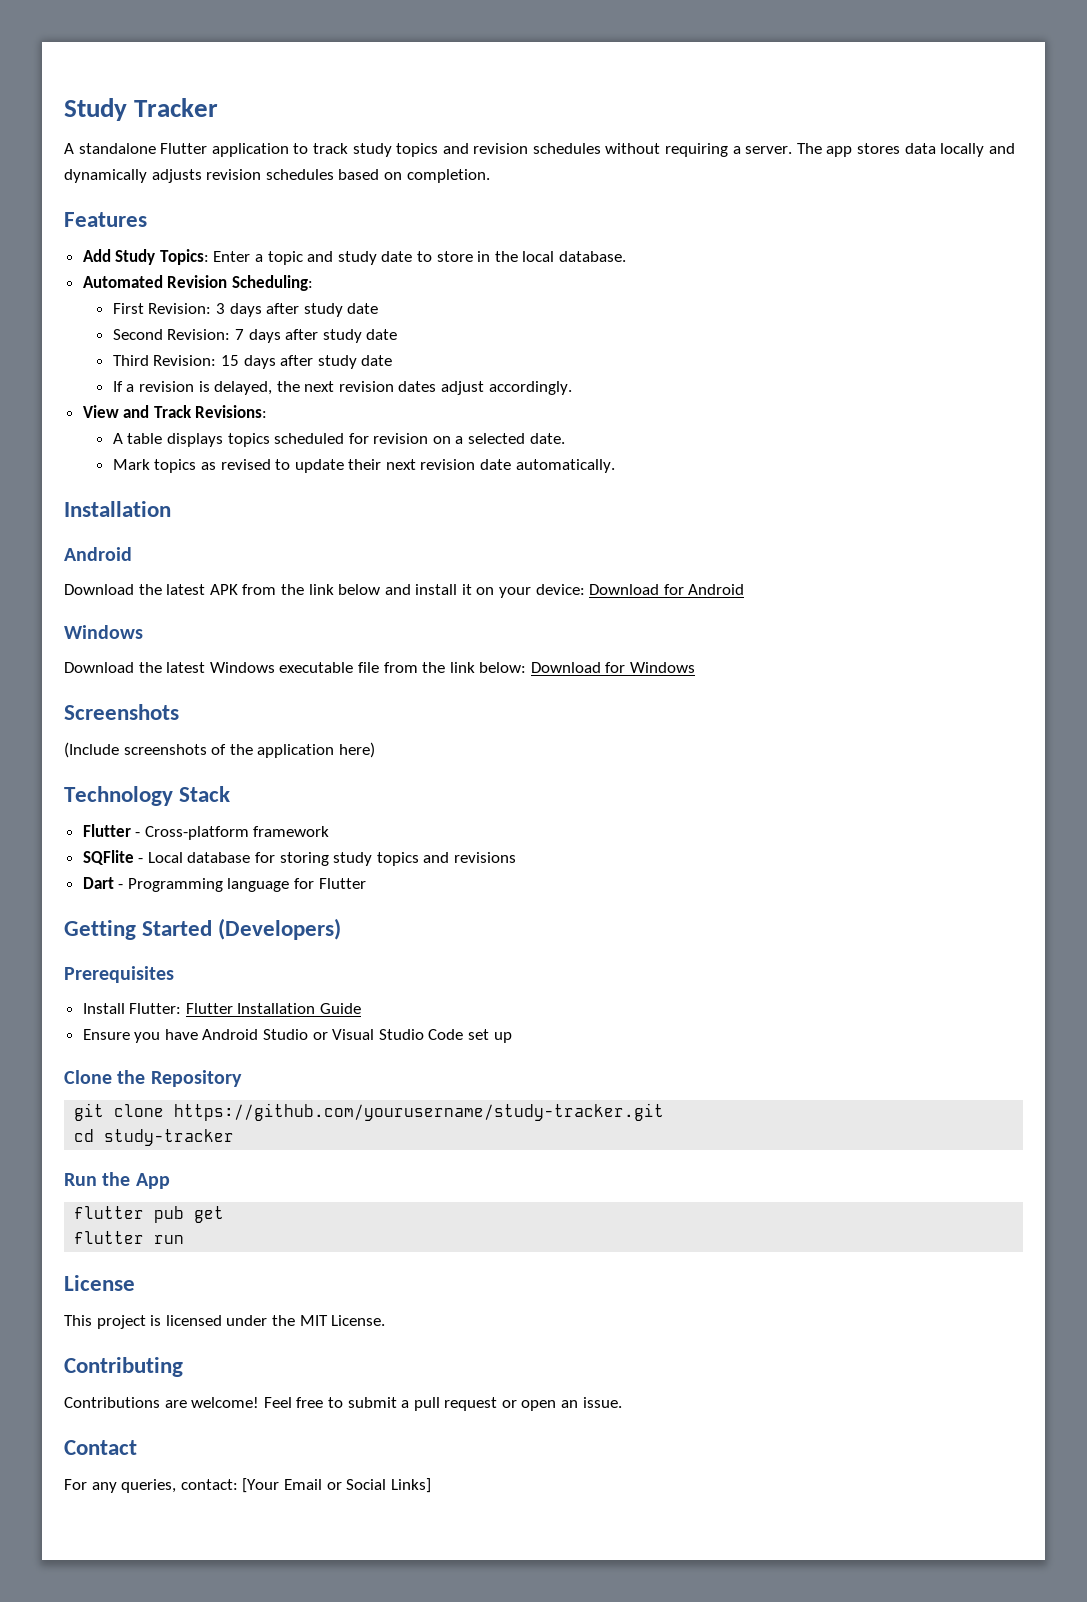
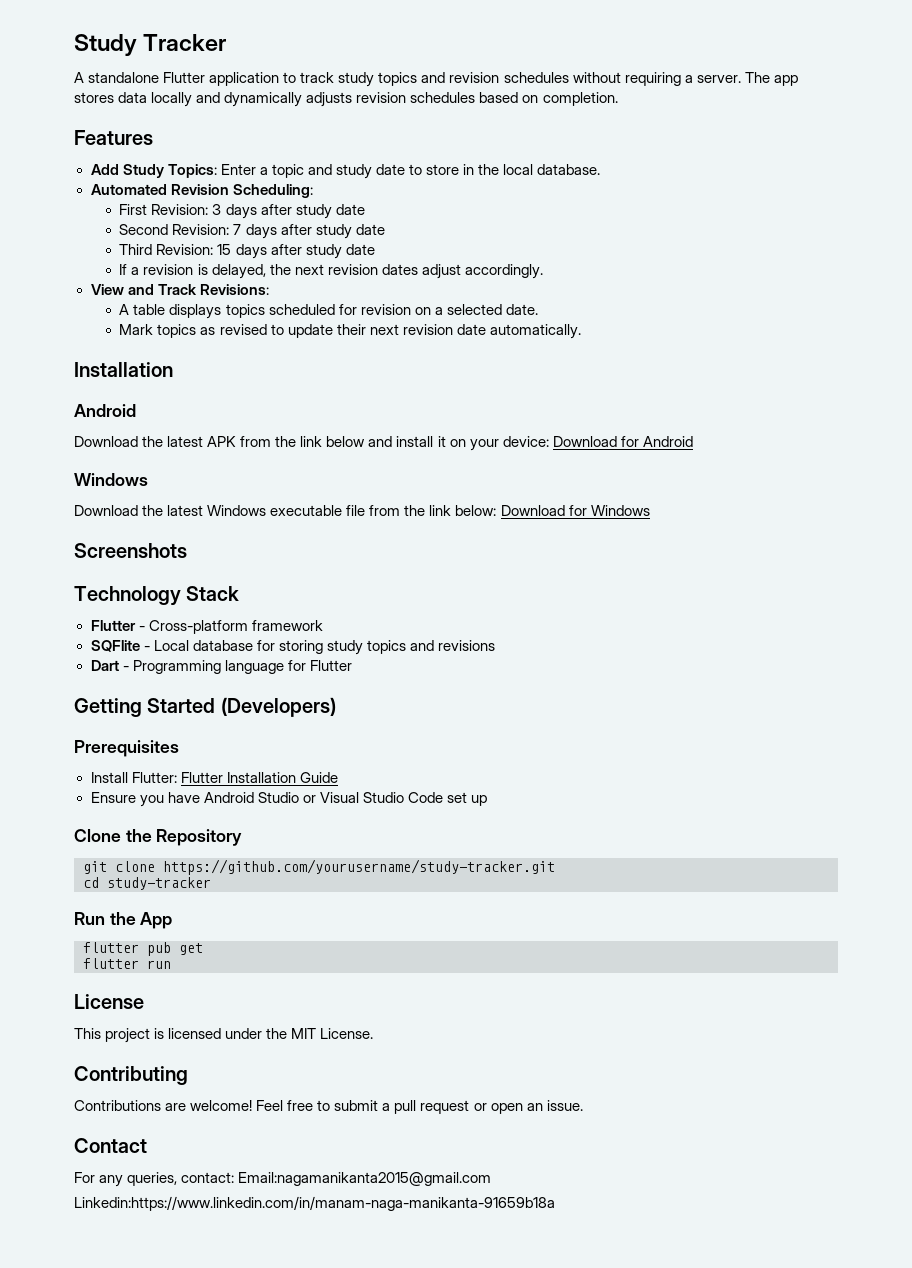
[64,742,375,758] // (Include screenshots of the application here) -> (187, 550) none
[242,1478,431,1493] [Your Email or Social Links] -> [238,1172,492,1186] [74,1196,555,1211] Email:nagamanikanta2015@gmail.com // Linkedin:https://www.linkedin.com/in/manam-naga-manikanta-91659b18a

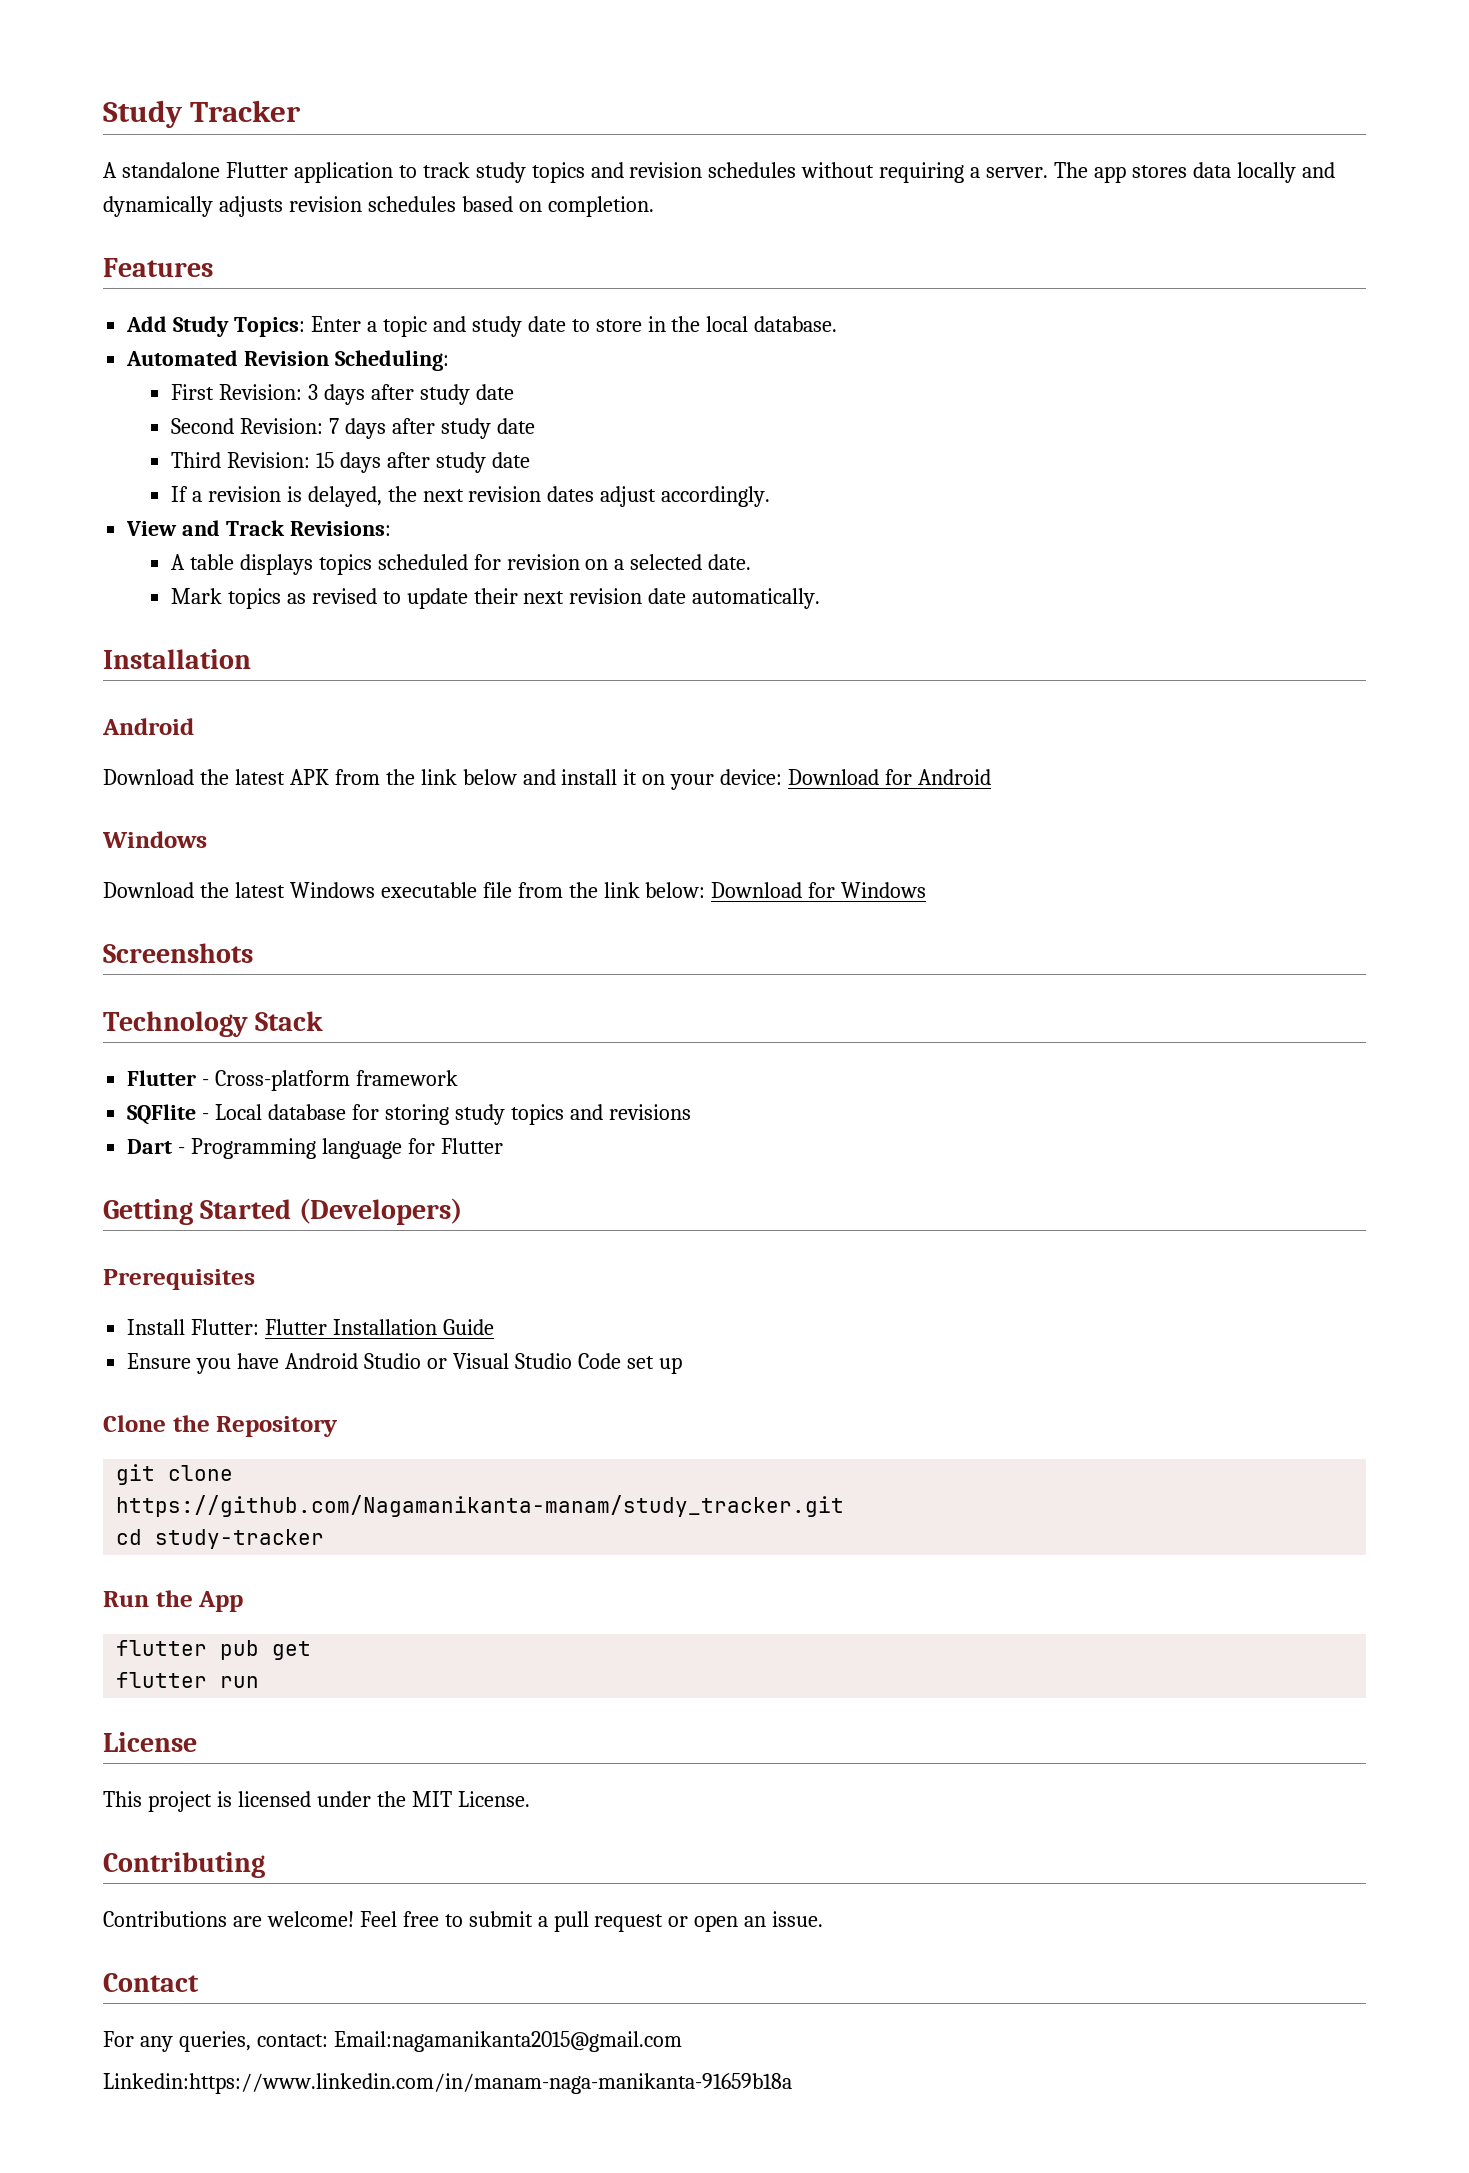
[163,859,555,875] https://github.com/yourusername/study-tracker.git -> [116,1495,845,1517] // https://github.com/Nagamanikanta-manam/study_tracker.git

